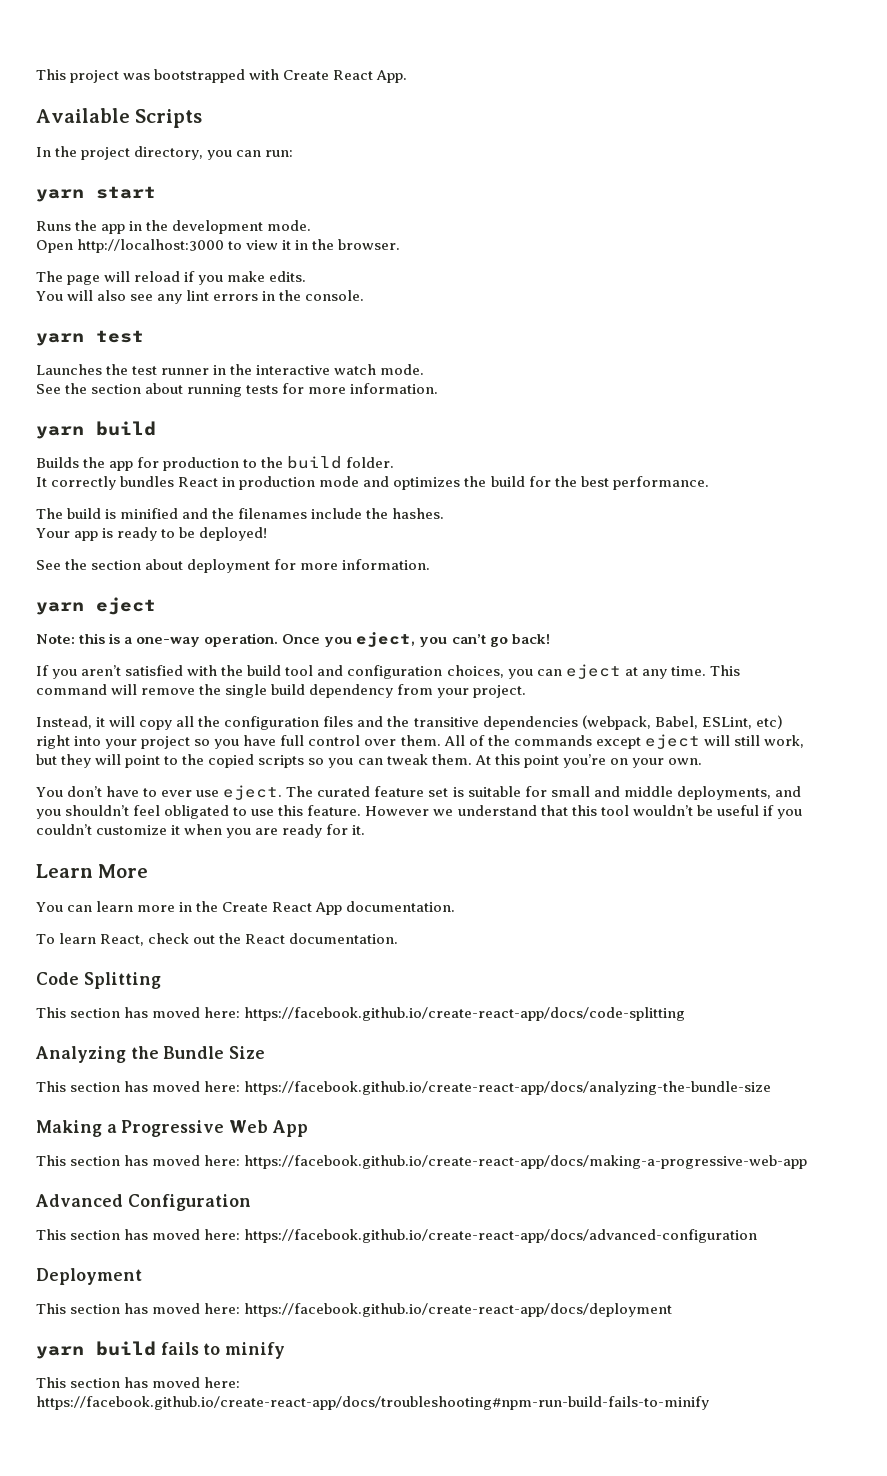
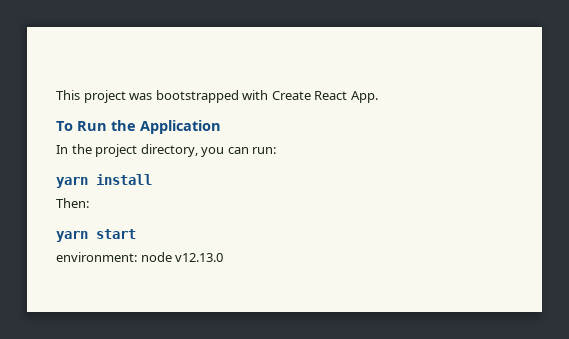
[36,108,203,128] Available Scripts -> [56,120,221,134] To Run the Application
(294, 153) none -> [56,174,152,188] [56,198,89,208] // yarn install // Then:
[36,220,312,234] [36,239,401,253] [36,271,307,285] [36,290,365,304] [36,330,144,346] [36,364,425,375] [36,383,439,397] [36,421,156,439] [36,456,395,471] [36,476,709,490] [36,508,445,519] [36,527,268,541] [36,559,431,573] [36,597,156,615] [36,632,550,647] [36,664,740,679] [36,684,527,698] [36,715,783,730] [36,734,804,749] [36,754,702,768] [36,785,801,800] [36,805,802,819] [36,824,366,838] [36,864,149,878] [36,901,456,915] [36,933,399,946] [36,972,161,989] [36,1007,686,1021] [35,1046,266,1063] [36,1081,772,1095] [36,1120,308,1137] [36,1155,808,1169] [35,1194,251,1211] [36,1229,758,1243] [36,1268,142,1285] [36,1303,673,1317] [36,1341,286,1359] [36,1377,241,1388] [36,1396,709,1410] Runs the app in the development mode. // Open http://localhost:3000 to view it in the browser. // The page will reload if you make edits. // You will also see any lint errors in the console. // yarn test // Launches the test runner in the interactive watch mode. // See the section about running tests for more information. // yarn build // Builds the app for production to the build folder. // It correctly bundles React in production mode and optimizes the build for the best performance. // The build is minified and the filenames include the hashes. // Your app is ready to be deployed! // See the section about deployment for more information. // yarn eject // Note: this is a one-way operation. Once you eject, you can’t go back! // If you aren’t satisfied with the build tool and configuration choices, you can eject at any time. This command will remove the single build dependency from your project. // Instead, it will copy all the configuration files and the transitive dependencies (webpack, Babel, ESLint, etc) right into your project so you have full control over them. All of the commands except eject will still work, but they will point to the copied scripts so you can tweak them. At this point you’re on your own. // You don’t have to ever use eject. The curated feature set is suitable for small and middle deployments, and you shouldn’t feel obligated to use this feature. However we understand that this tool wouldn’t be useful if you couldn’t customize it when you are ready for it. // Learn More // You can learn more in the Create React App documentation. // To learn React, check out the React documentation. // Code Splitting // This section has moved here: https://facebook.github.io/create-react-app/docs/code-splitting // Analyzing the Bundle Size // This section has moved here: https://facebook.github.io/create-react-app/docs/analyzing-the-bundle-size // Making a Progressive Web App // This section has moved here: https://facebook.github.io/create-react-app/docs/making-a-progressive-web-app // Advanced Configuration // This section has moved here: https://facebook.github.io/create-react-app/docs/advanced-configuration // Deployment // This section has moved here: https://facebook.github.io/create-react-app/docs/deployment // yarn build fails to minify // This section has moved here: https://facebook.github.io/create-react-app/docs/troubleshooting#npm-run-build-fails-to-minify -> [56,252,224,262] environment: node v12.13.0

